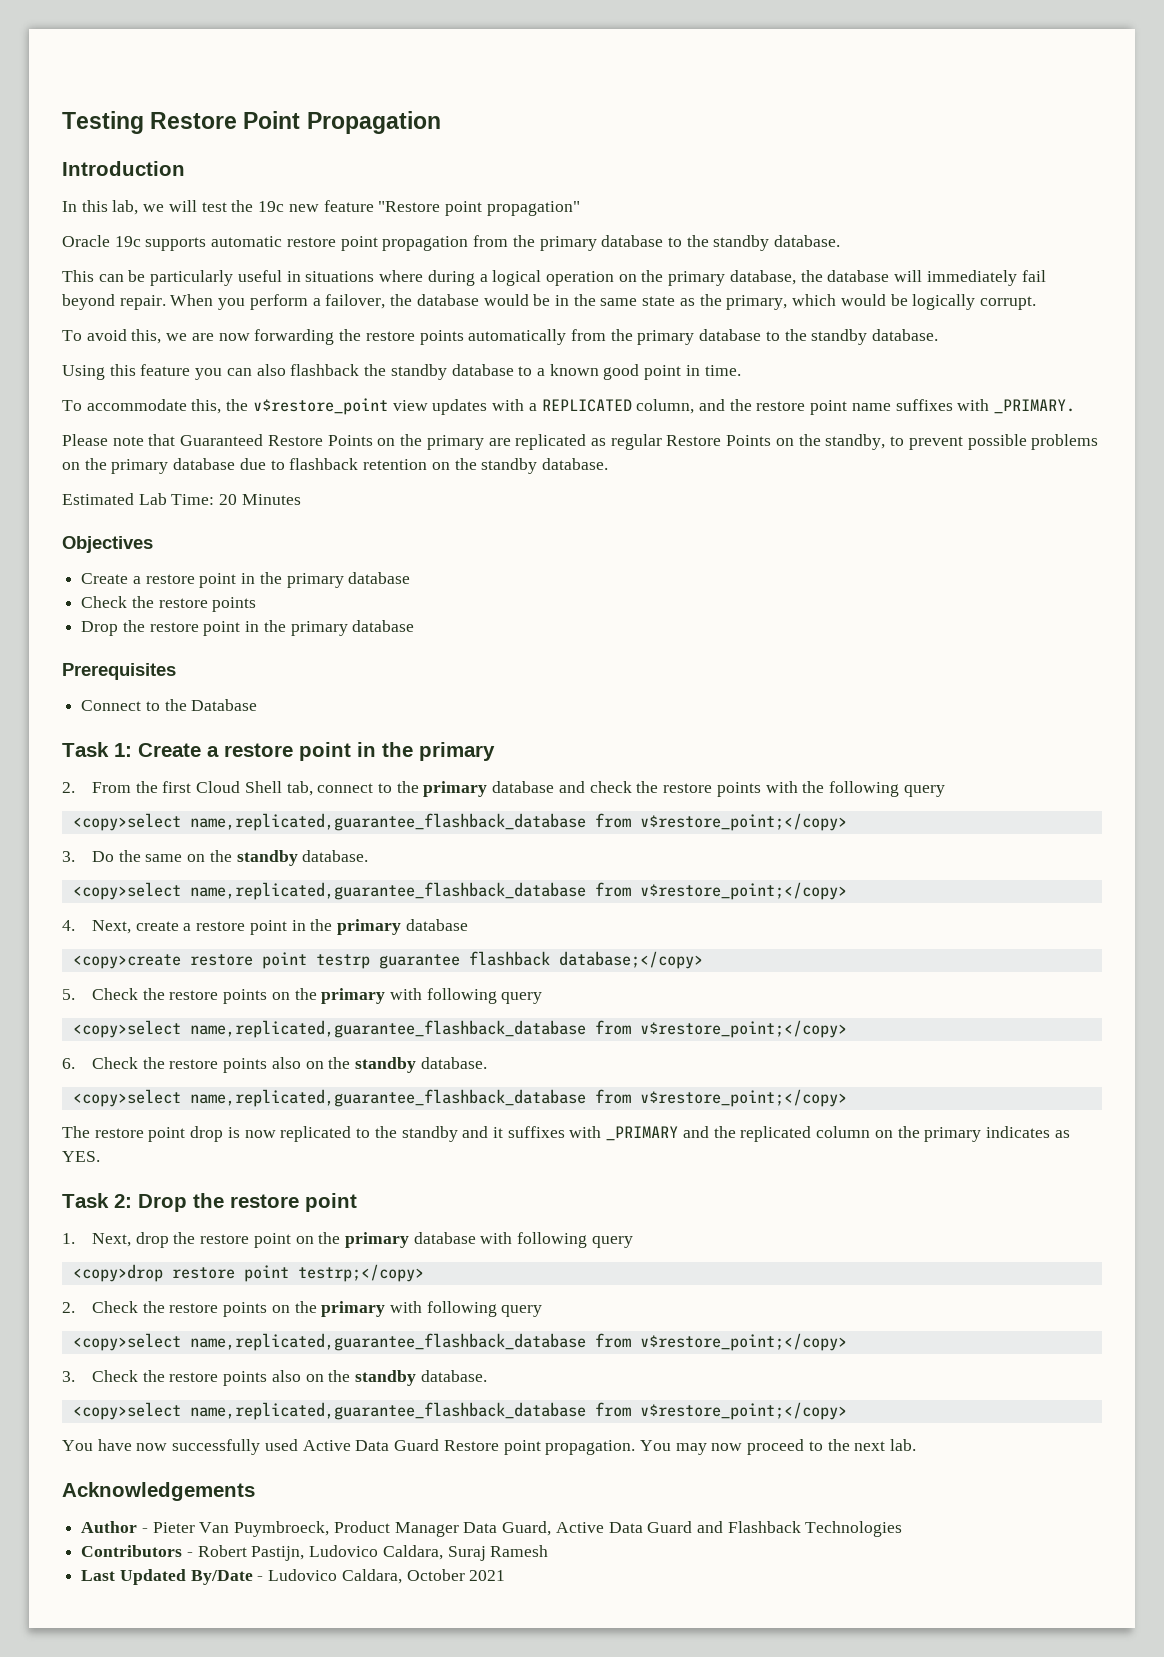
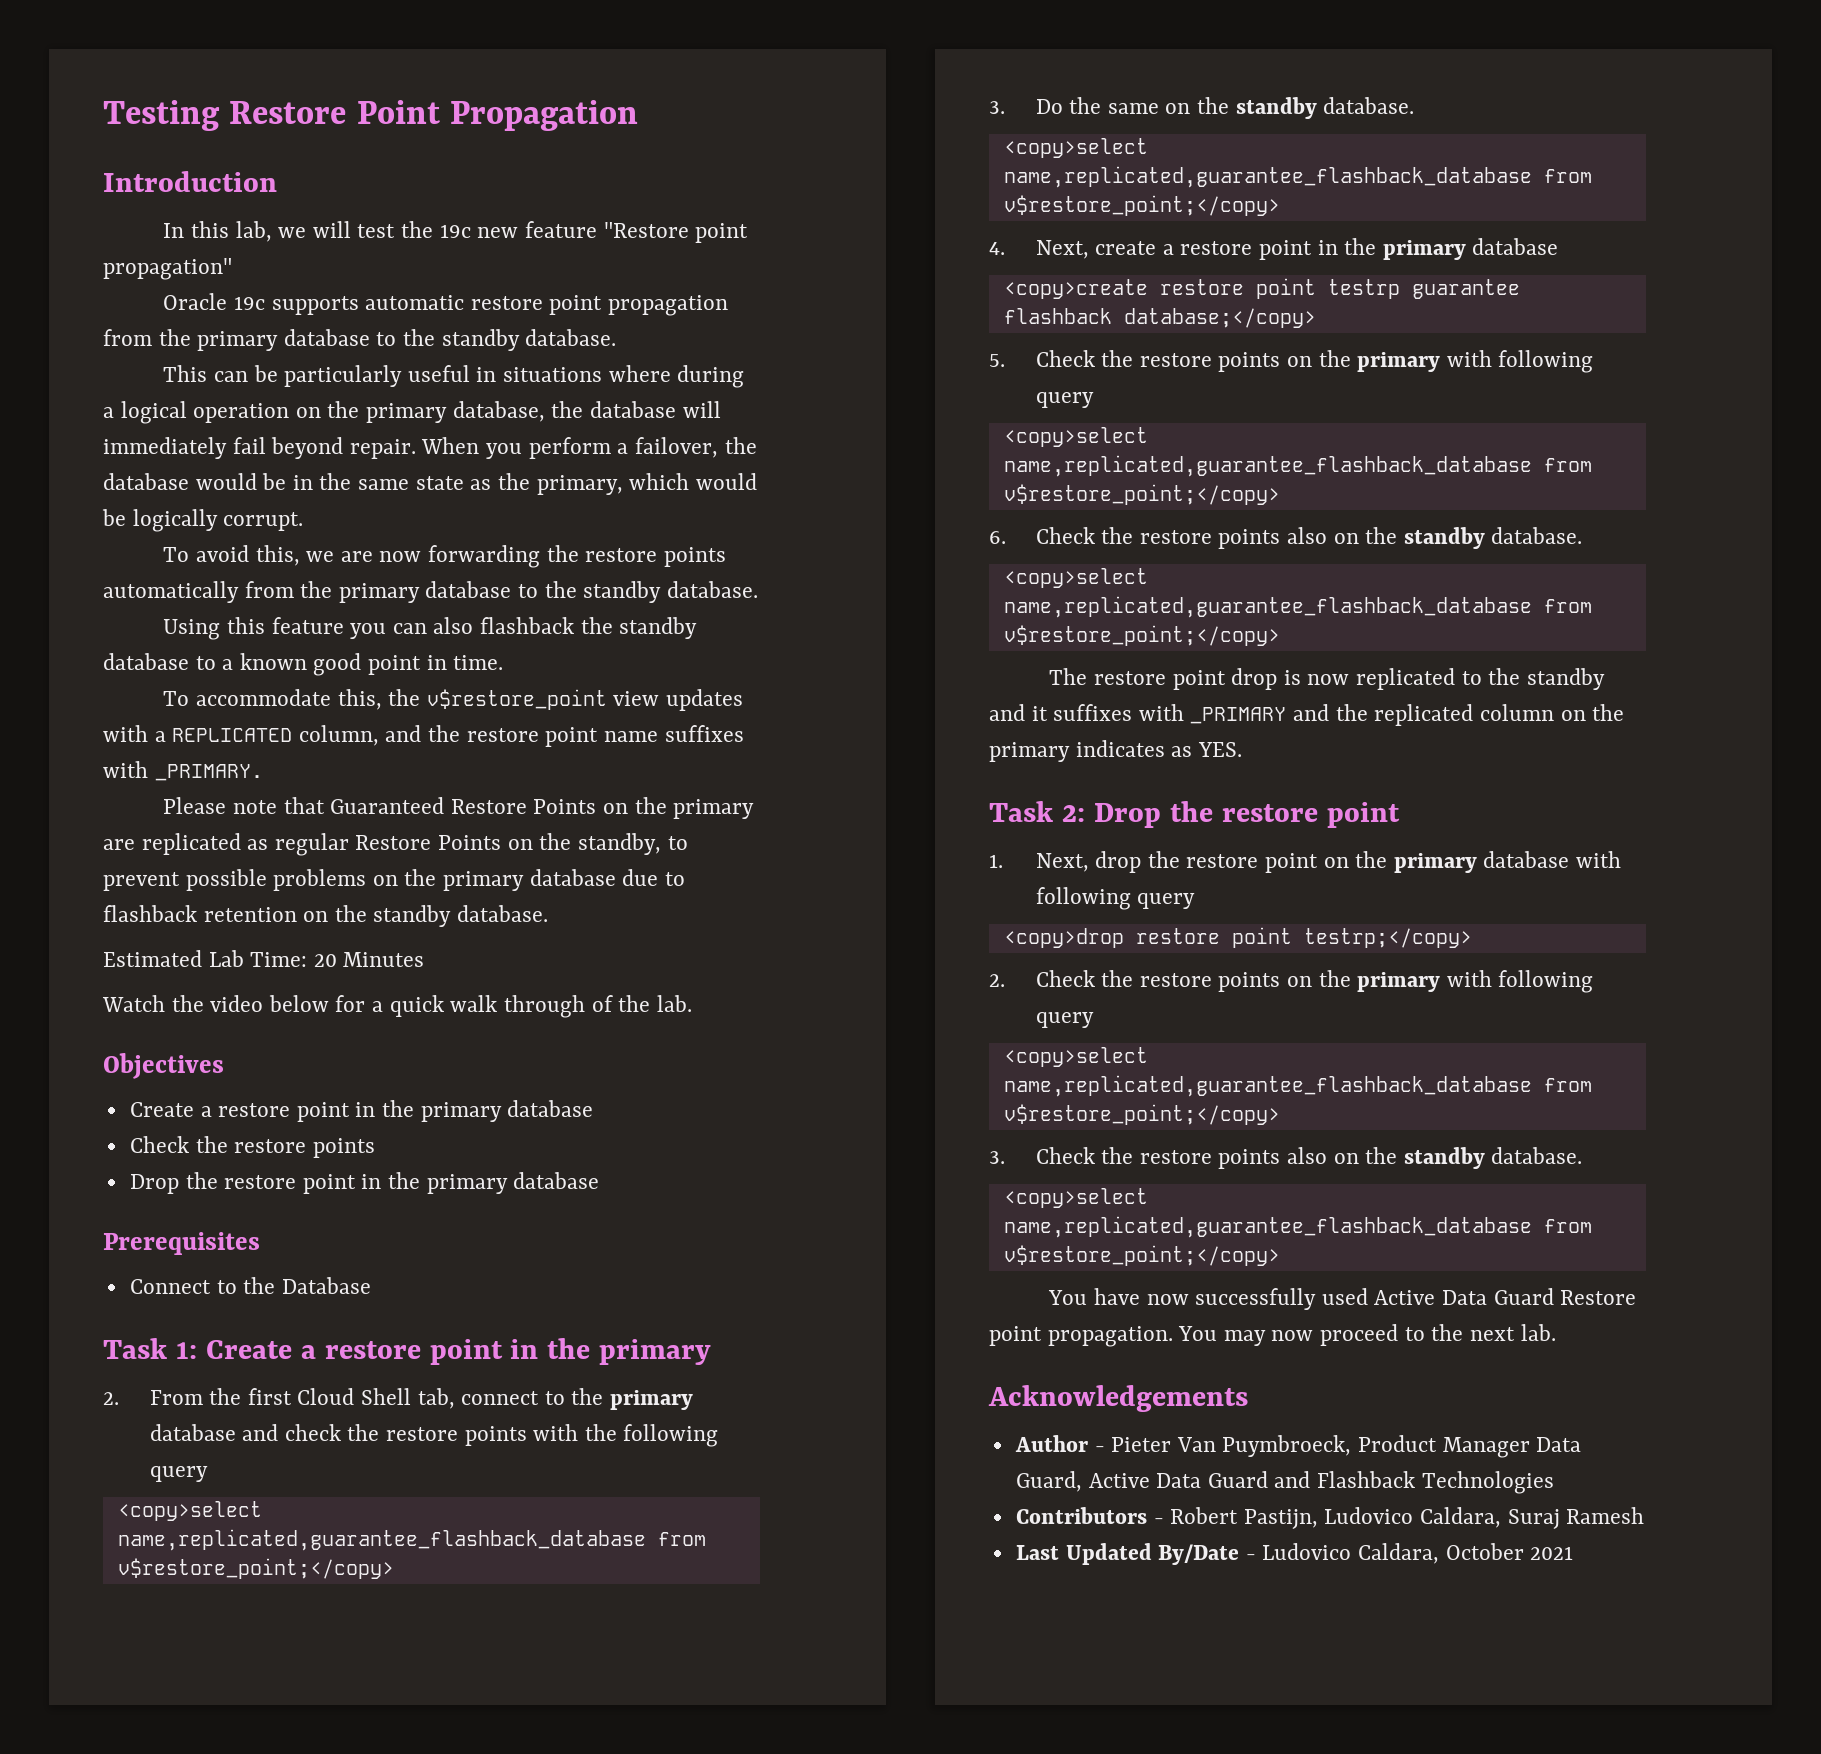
(301, 499) none -> [102,995,692,1018] // Watch the video below for a quick walk through of the lab.

